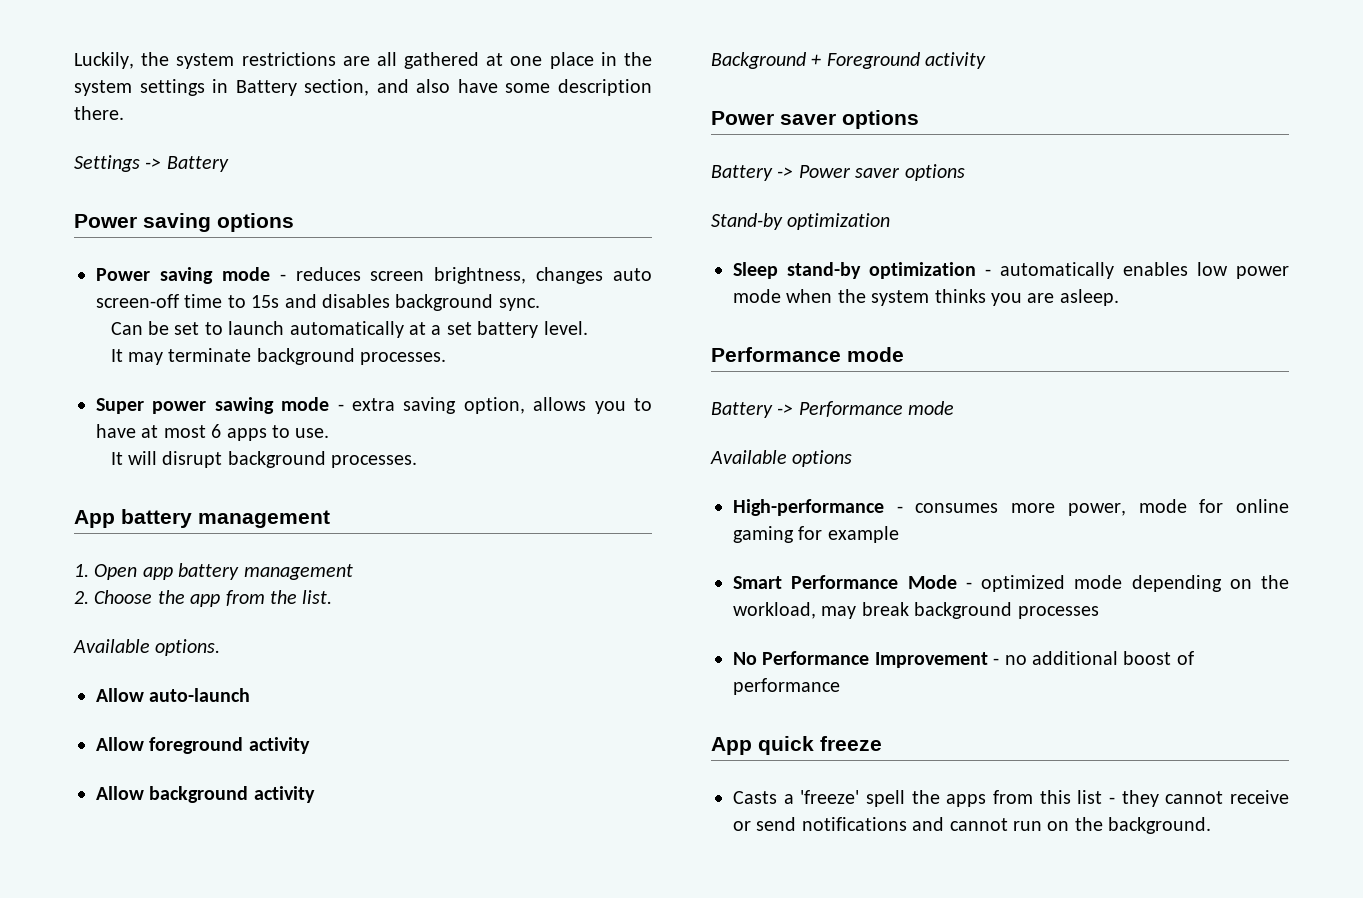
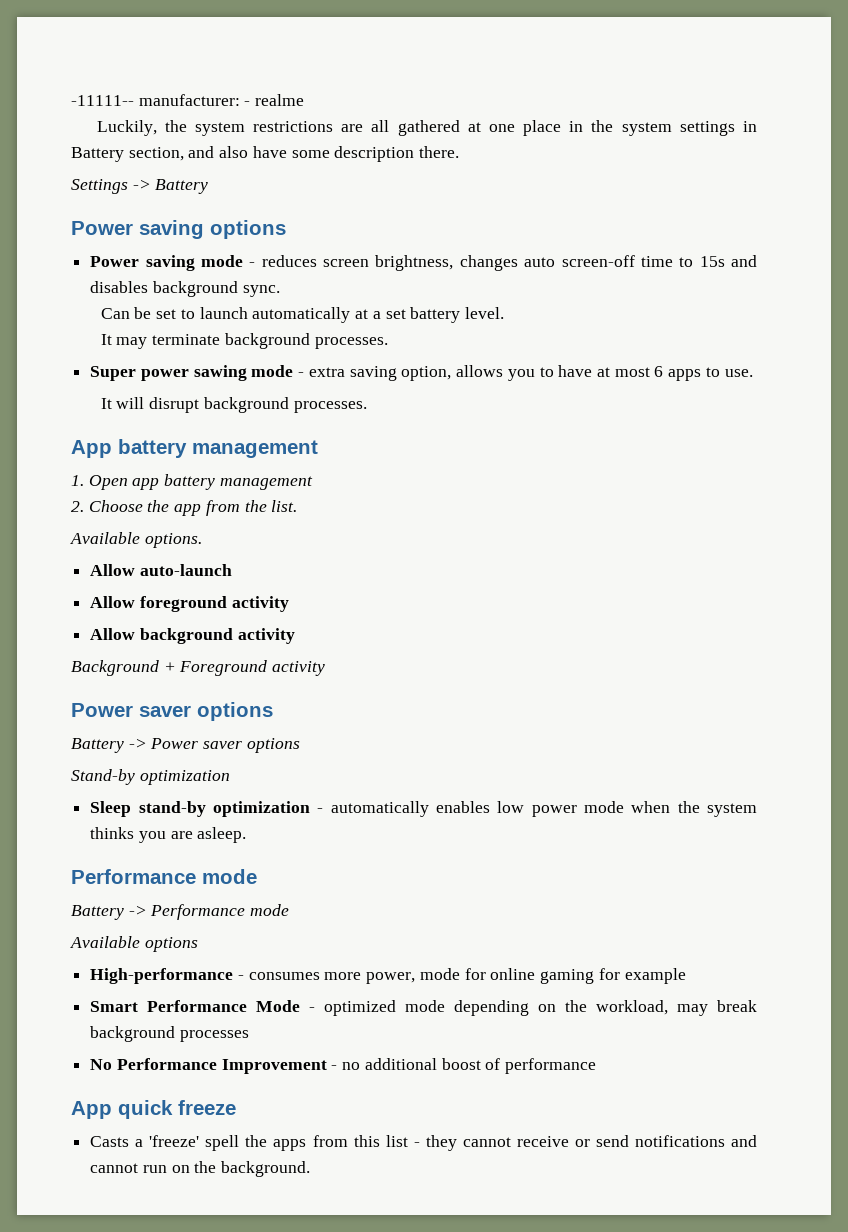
(74, 60) none -> [71,94,305,106] -11111-- manufacturer: - realme //

